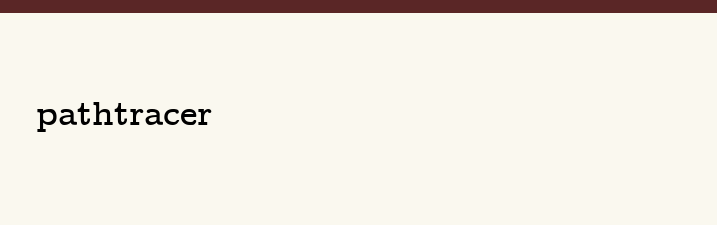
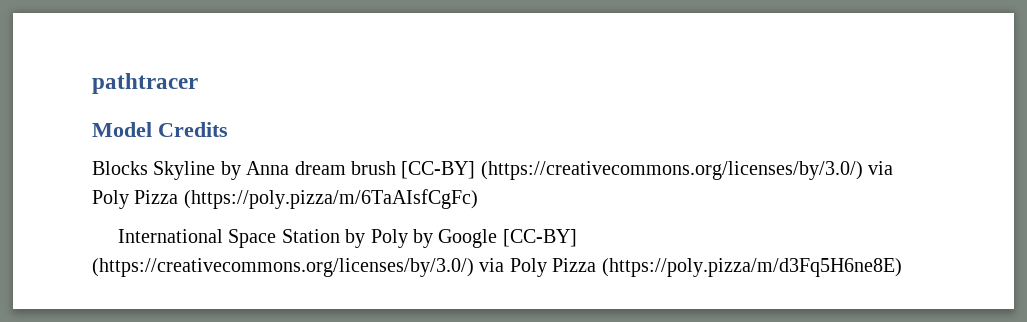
(212, 117) none -> [92,122,228,137] [92,161,894,180] [92,189,478,209] [118,229,577,248] [92,258,902,277] // Model Credits // Blocks Skyline by Anna dream brush [CC-BY] (https://creativecommons.org/licenses/by/3.0/) via Poly Pizza (https://poly.pizza/m/6TaAIsfCgFc) // International Space Station by Poly by Google [CC-BY] (https://creativecommons.org/licenses/by/3.0/) via Poly Pizza (https://poly.pizza/m/d3Fq5H6ne8E)

